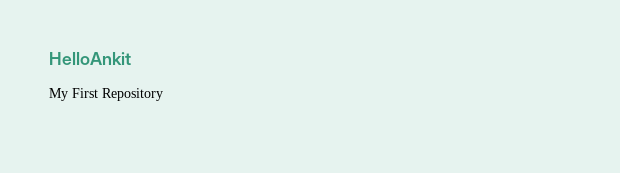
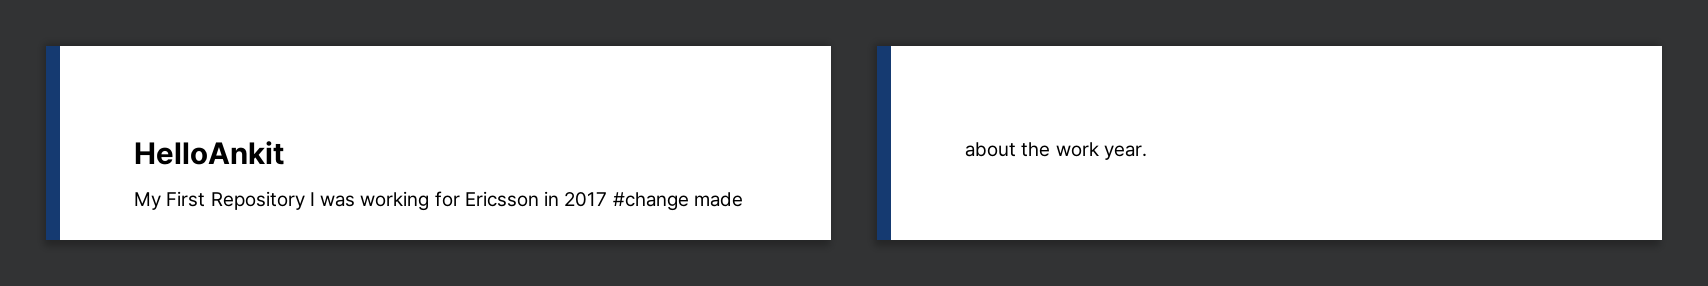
(163, 94) none -> [309,191,743,211] [965,142,1147,160] I was working for Ericsson in 2017 #change made about the work year.

